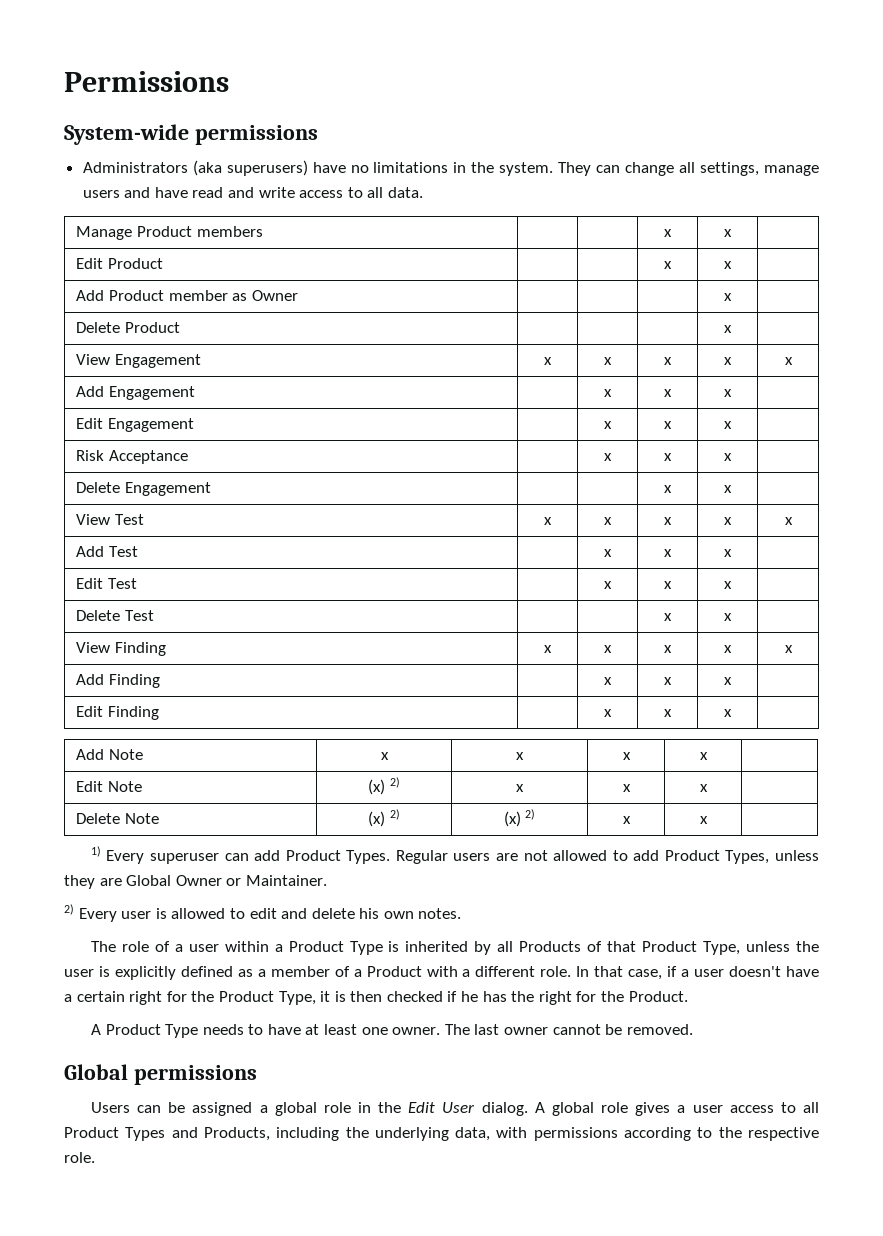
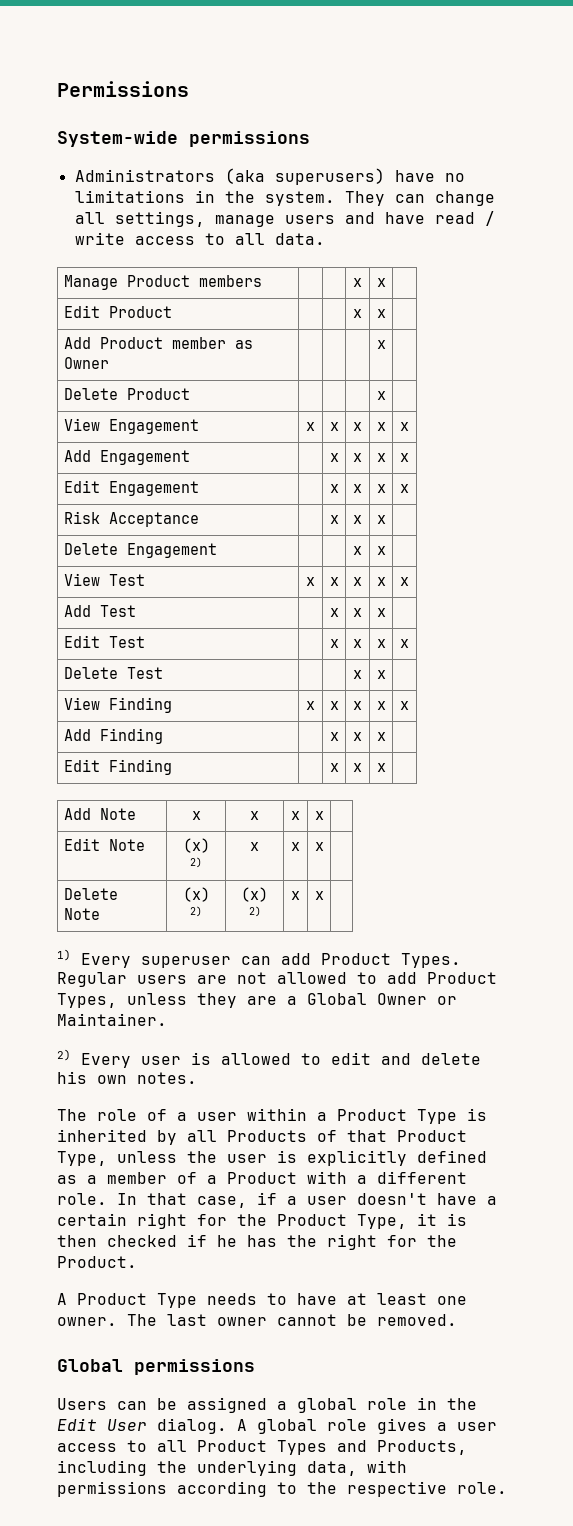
[228,187,255,198] and -> [484,211,495,226] /
(732, 393) none -> [400,453,409,462] x
(732, 425) none -> [400,484,409,493] x
(732, 585) none -> [400,639,409,648] x
(122, 882) none -> [287,996,297,1005] a

